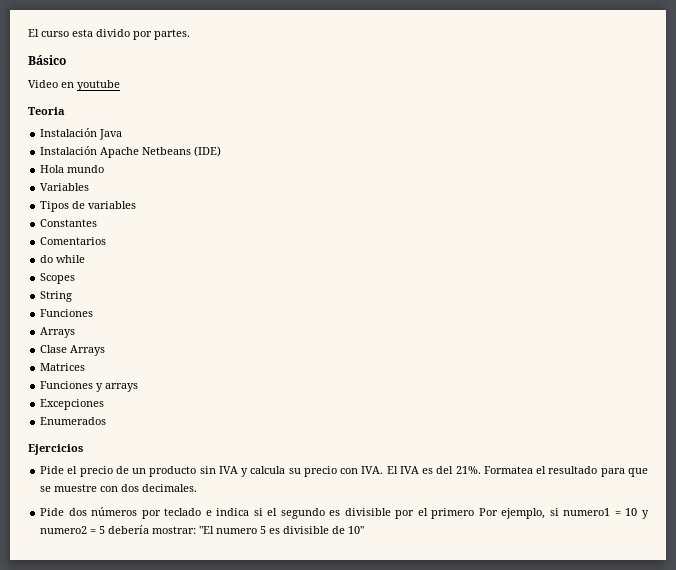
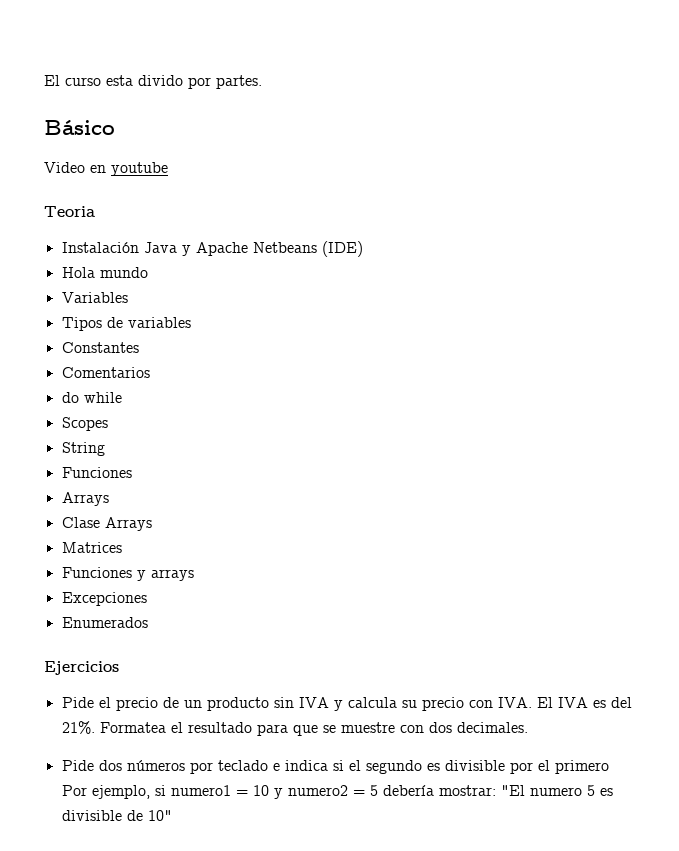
[40,146,98,155] // Instalación -> [181,245,191,256] y

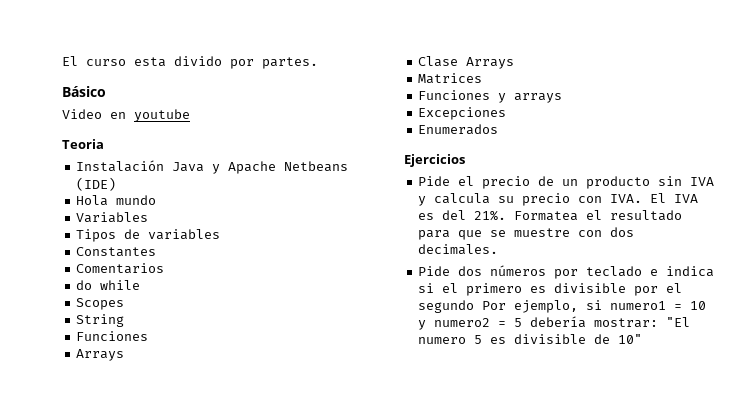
[365,760,422,774] segundo -> [466,283,523,296] primero
[554,760,609,774] primero -> [418,300,475,313] segundo

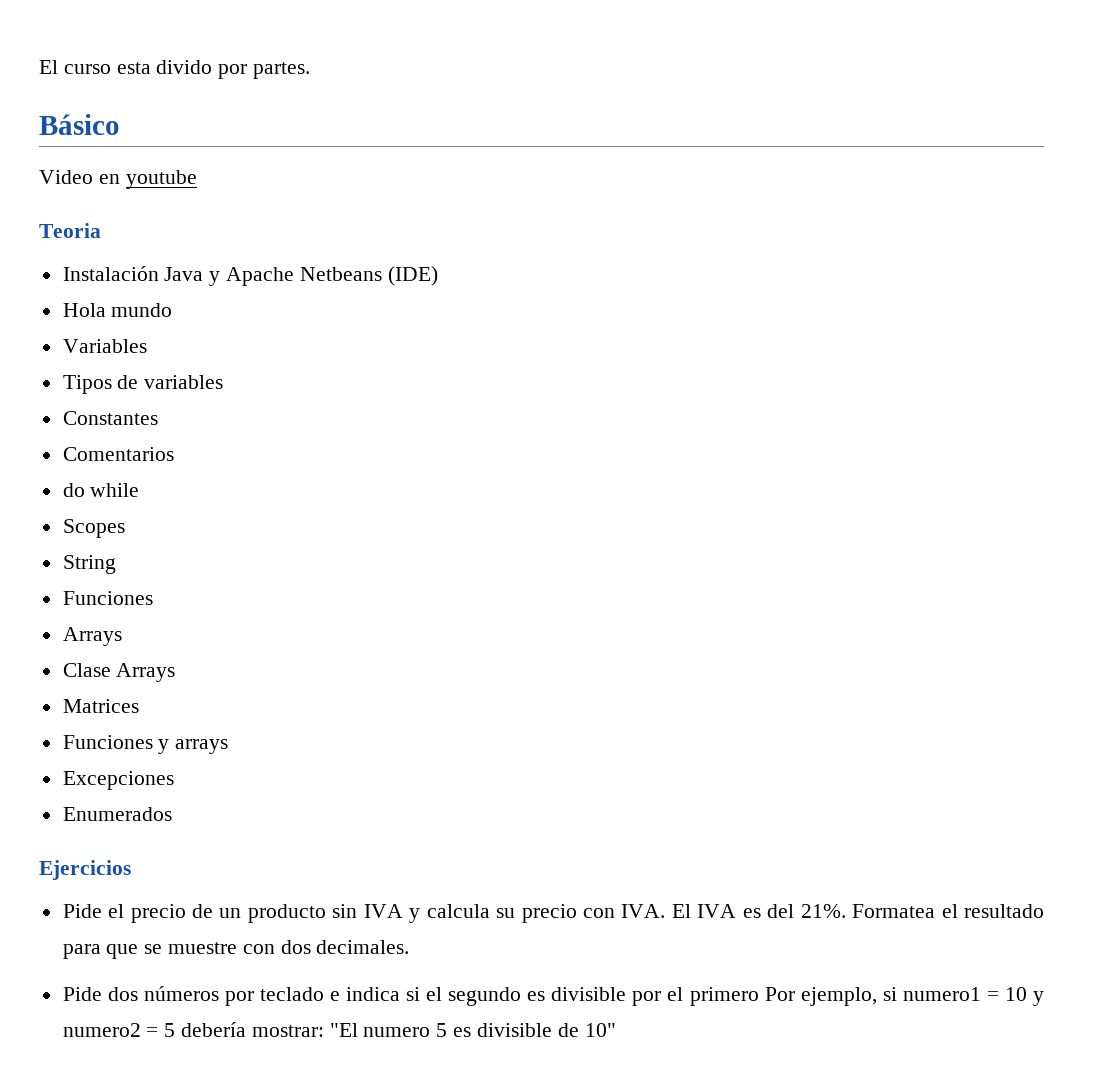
[466,283,523,296] primero -> [448,987,522,1006] segundo
[418,300,475,313] segundo -> [689,987,759,1006] primero

